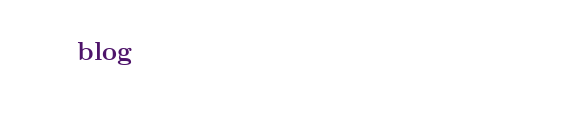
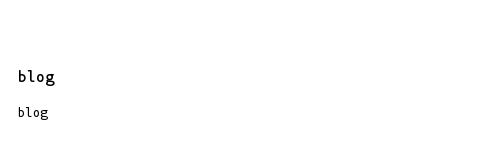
[77,42,132,65] blog -> [18,70,55,86] [18,107,48,120] blog // blog

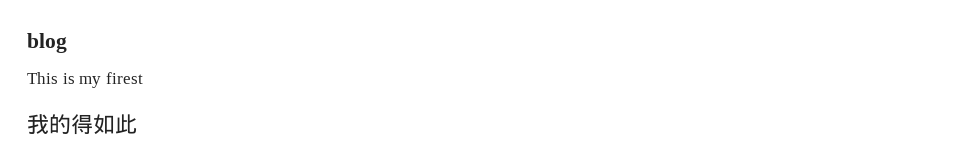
[18,107,48,120] blog -> [27,72,143,88] [27,114,137,135] This is my firest // 我的得如此

